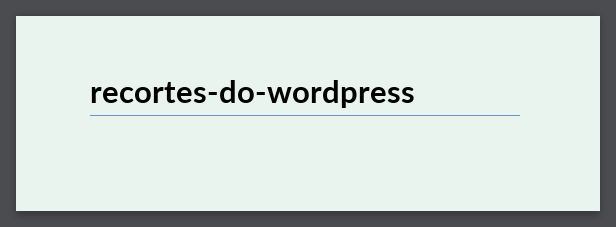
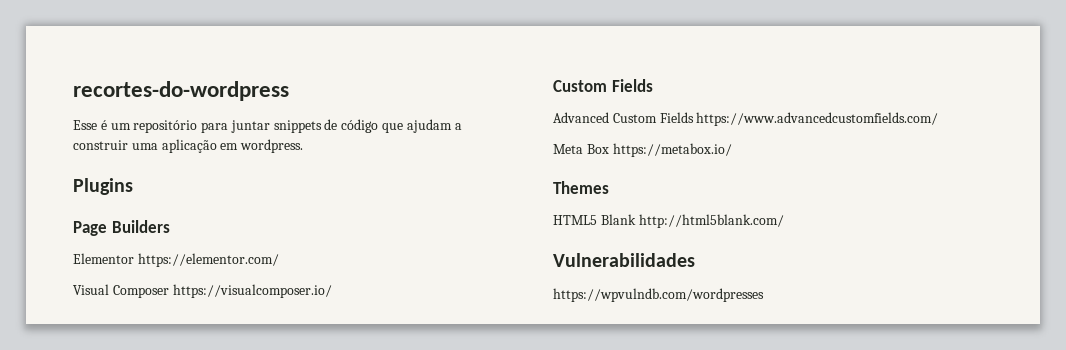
(415, 94) none -> [73,119,462,133] [73,139,304,153] [73,178,133,195] [73,220,170,236] [73,253,279,267] [73,284,332,298] [553,79,653,92] [553,112,939,126] [553,143,732,157] [553,181,609,194] [553,214,784,228] [553,253,695,267] [553,288,764,302] // Esse é um repositório para juntar snippets de código que ajudam a construir uma aplicação em wordpress. // Plugins // Page Builders // Elementor https://elementor.com/ // Visual Composer https://visualcomposer.io/ // Custom Fields // Advanced Custom Fields https://www.advancedcustomfields.com/ // Meta Box https://metabox.io/ // Themes // HTML5 Blank http://html5blank.com/ // Vulnerabilidades // https://wpvulndb.com/wordpresses

